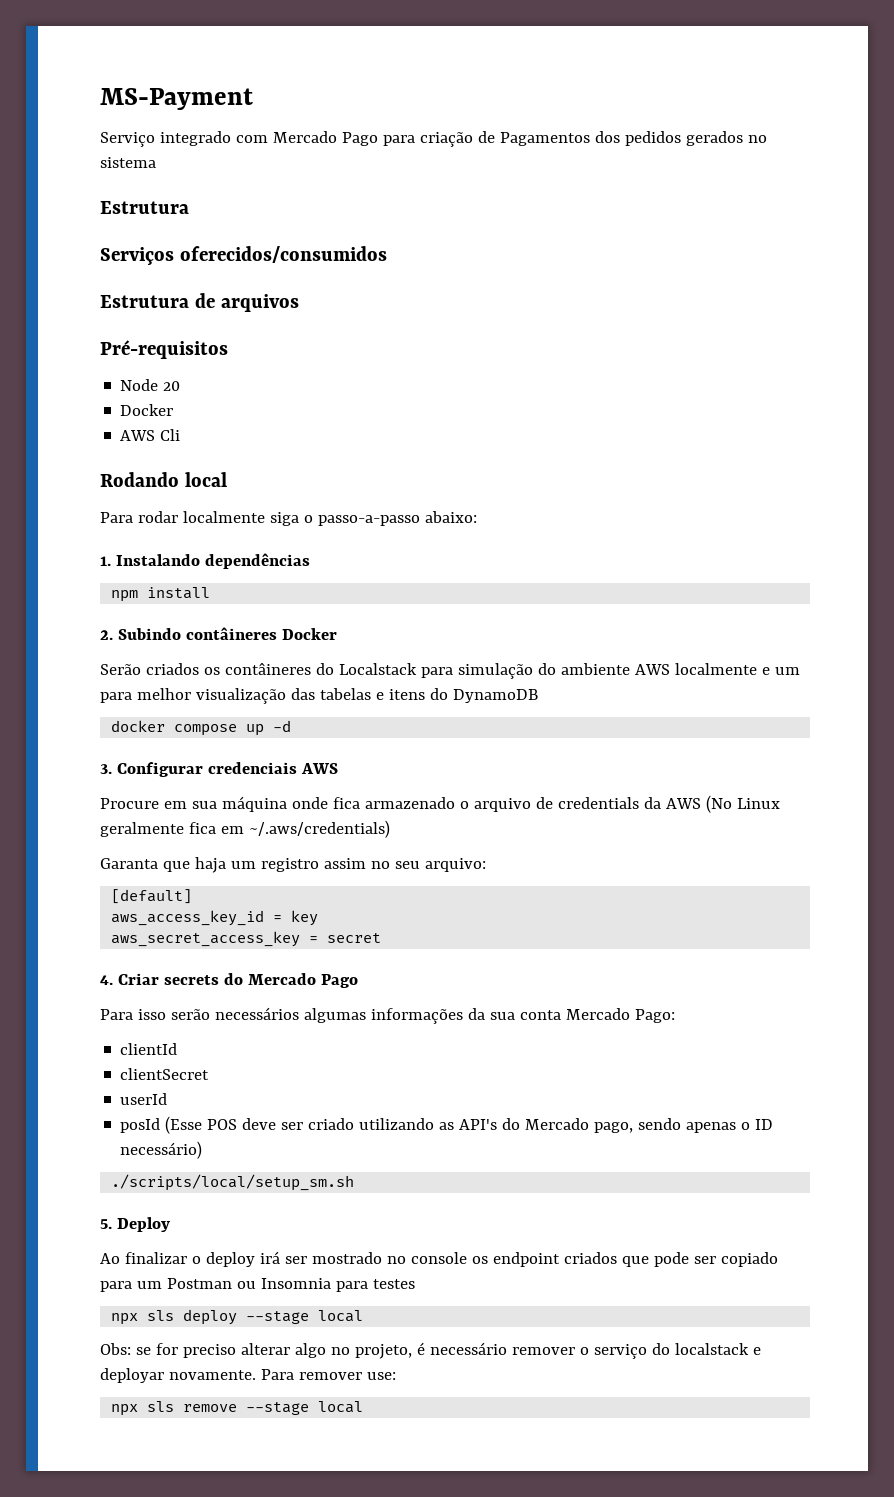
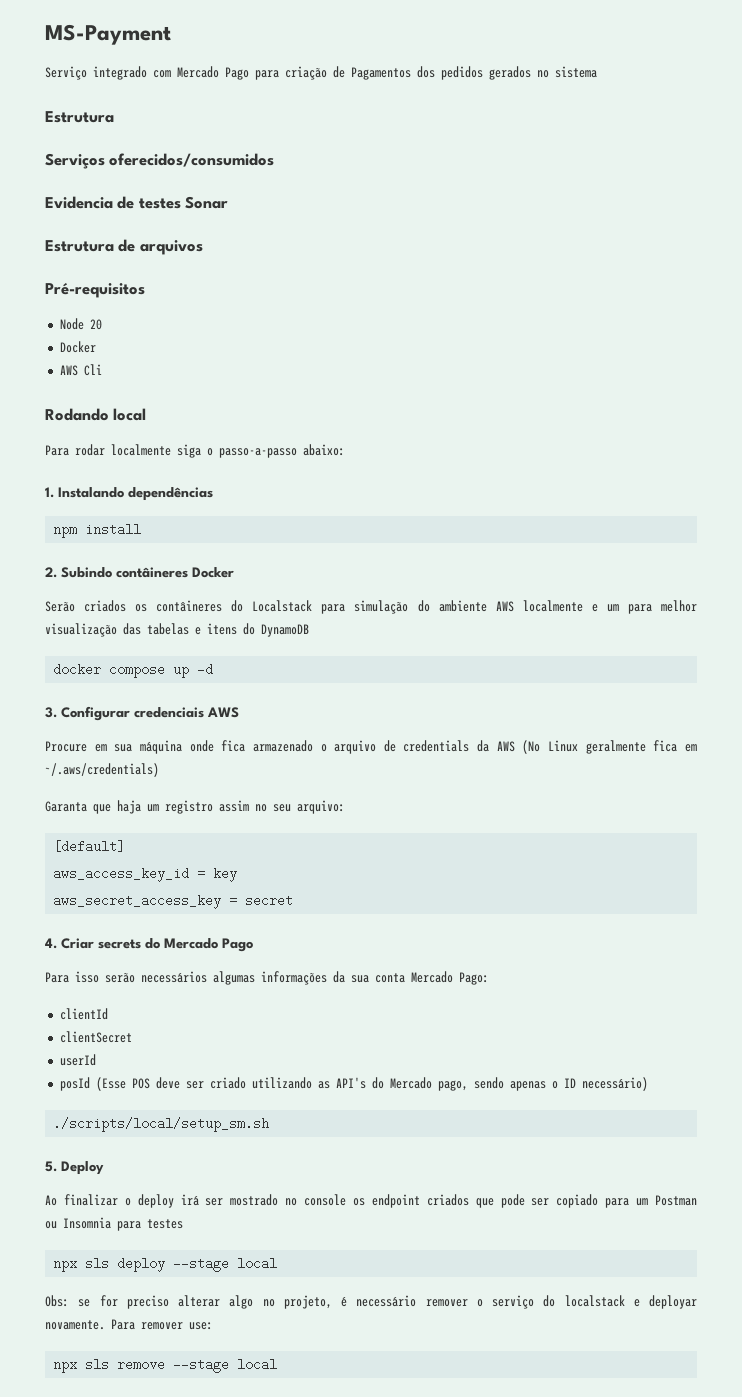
(387, 254) none -> [45,196,229,209] // Evidencia de testes Sonar

